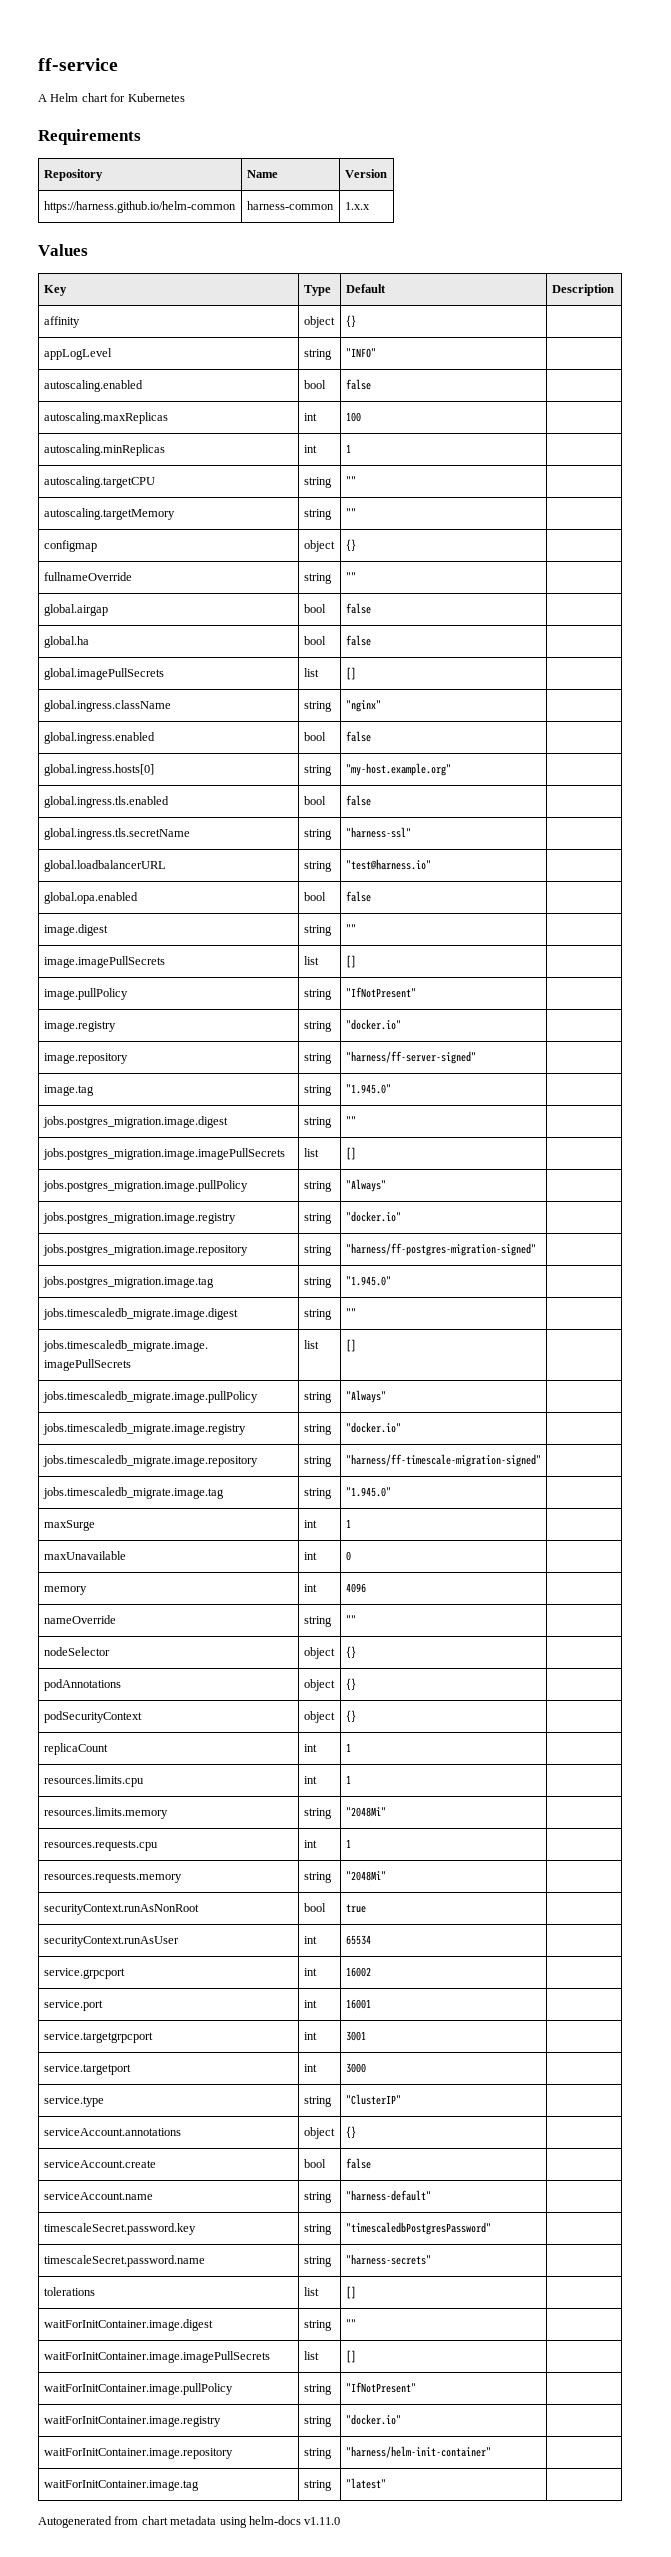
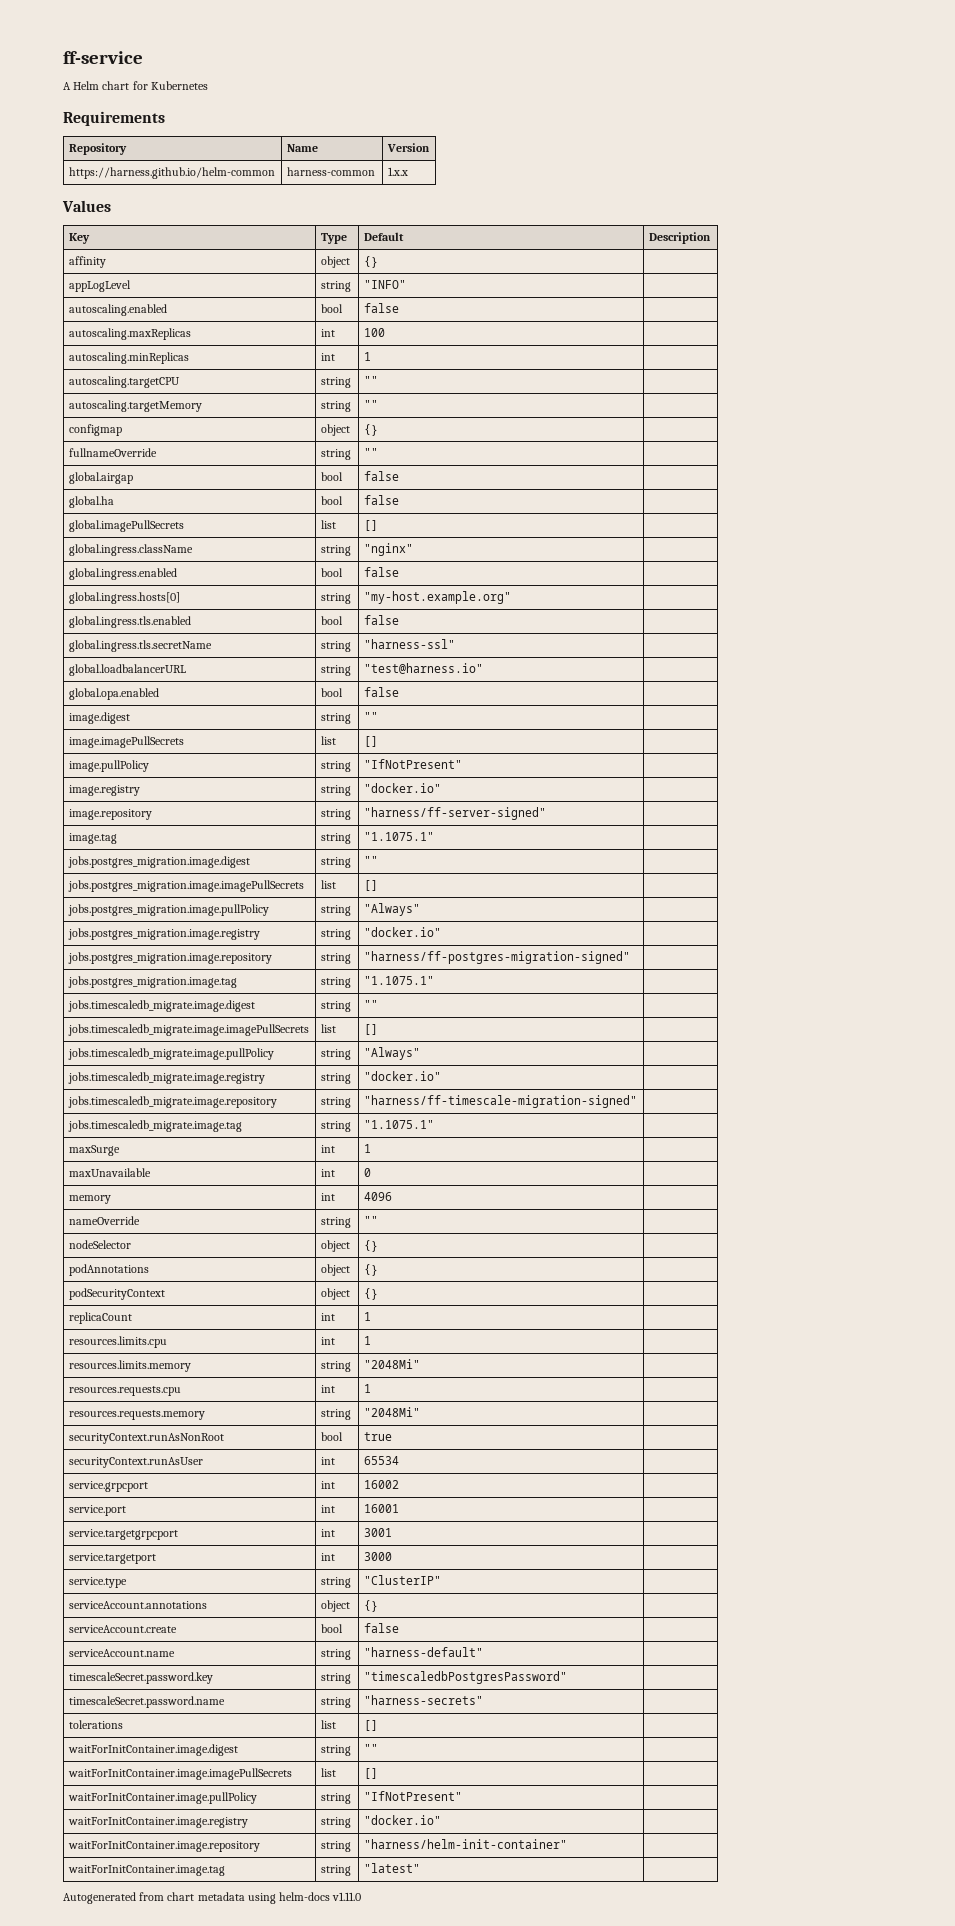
[345,1084,391,1094] "1.945.0" -> [363,832,434,841] "1.1075.1"
[345,1276,391,1286] "1.945.0" -> [363,976,434,985] "1.1075.1"
[345,1487,391,1497] "1.945.0" -> [363,1120,434,1129] "1.1075.1"

